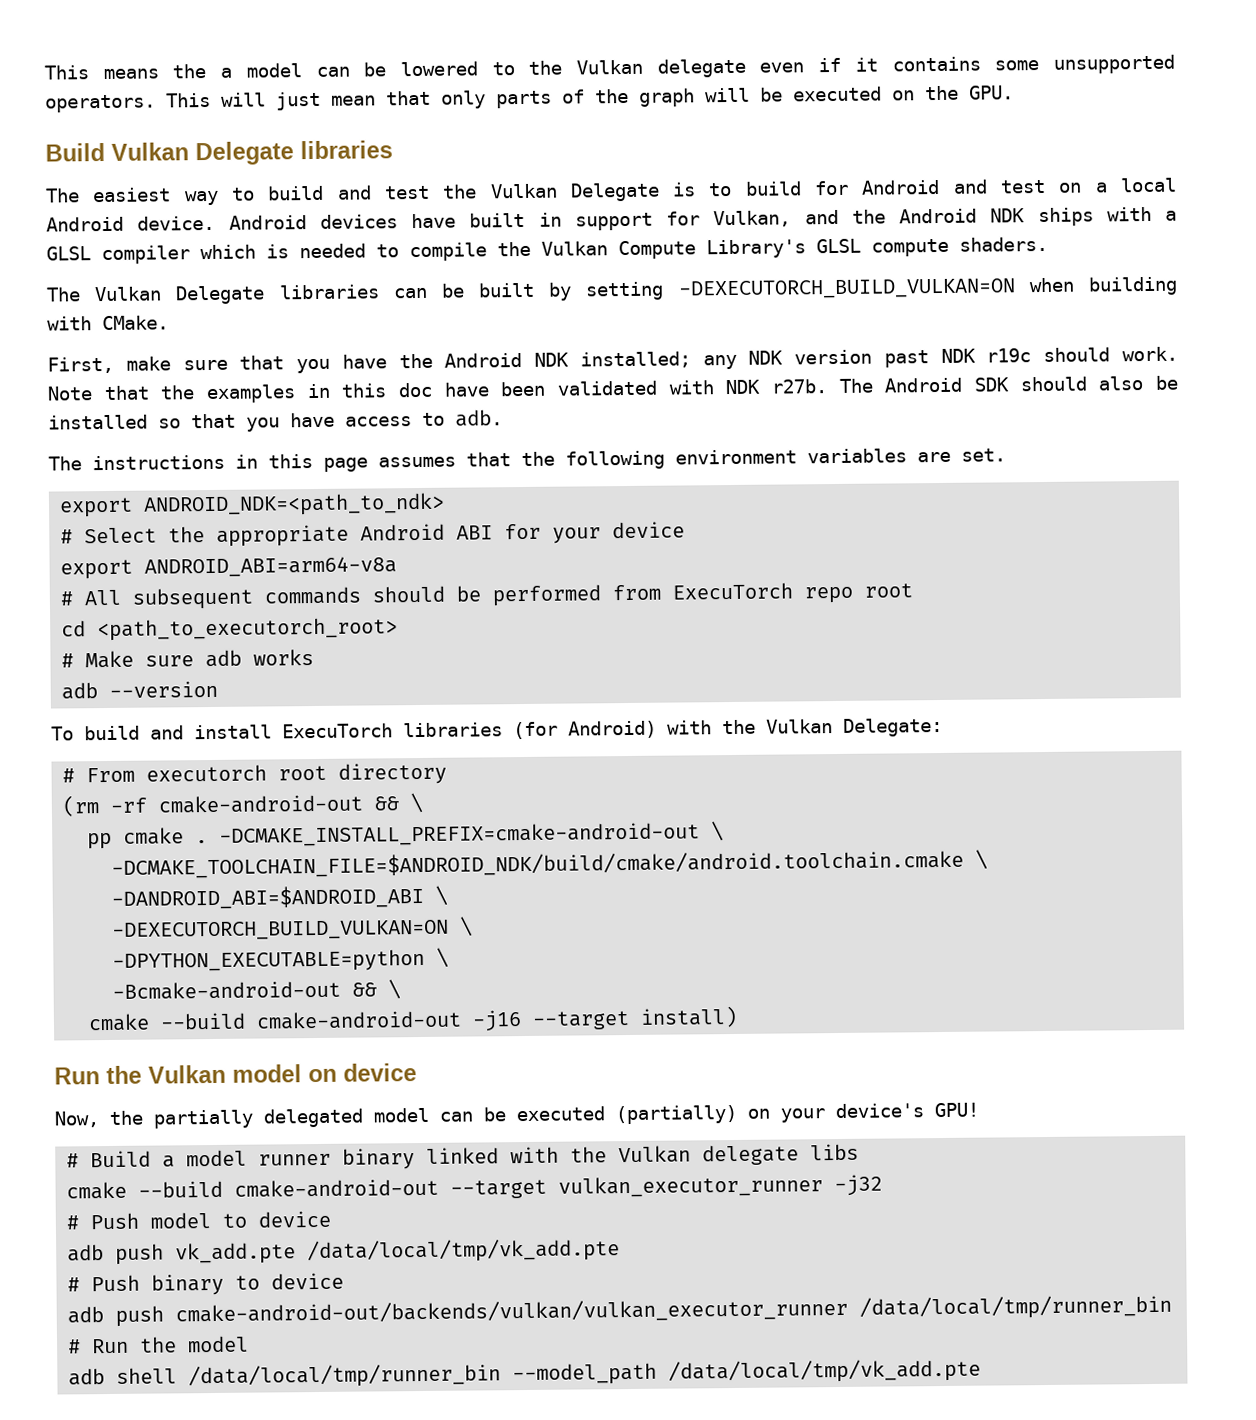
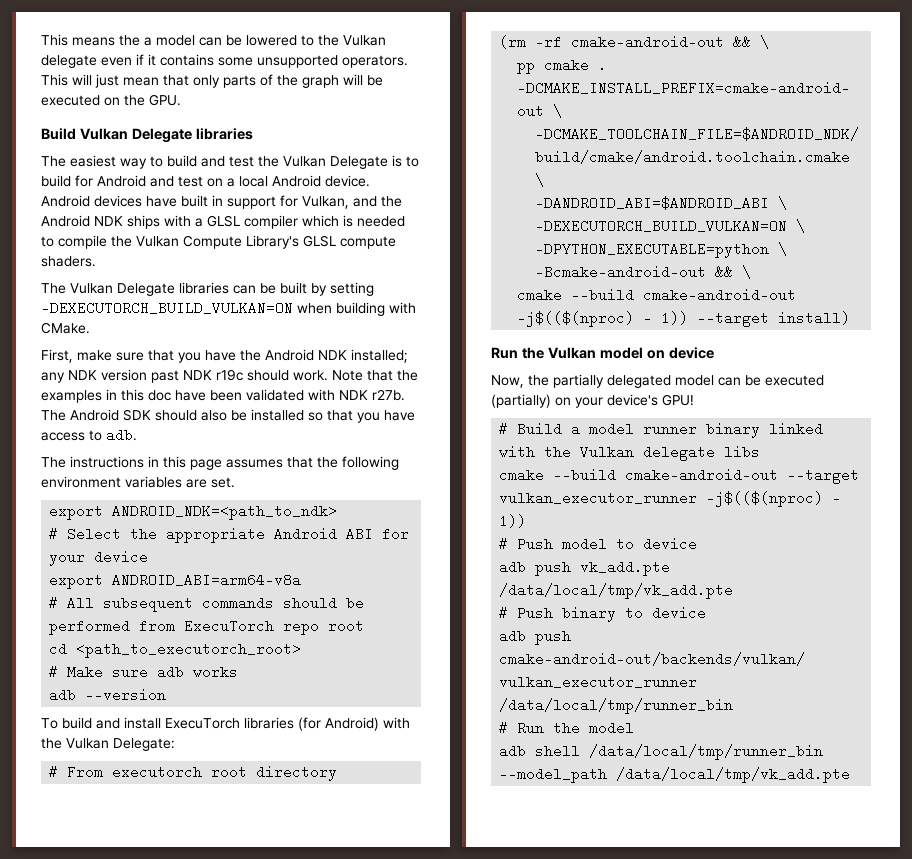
[472,1010,523,1032] -j16 -> [517,311,689,327] -j$(($(nproc) - 1))
[834,1174,884,1197] -j32 -> [706,491,842,507] [499,514,527,528] -j$(($(nproc) - 1))

